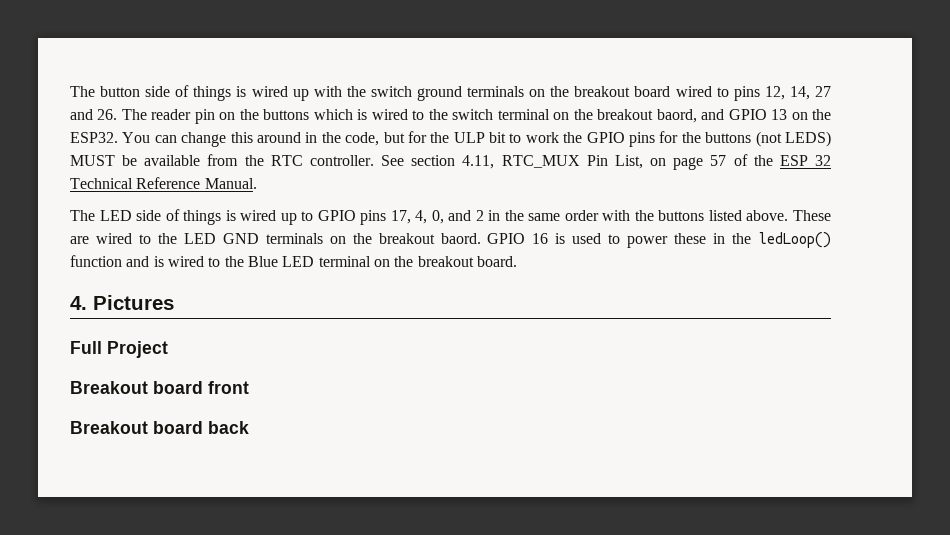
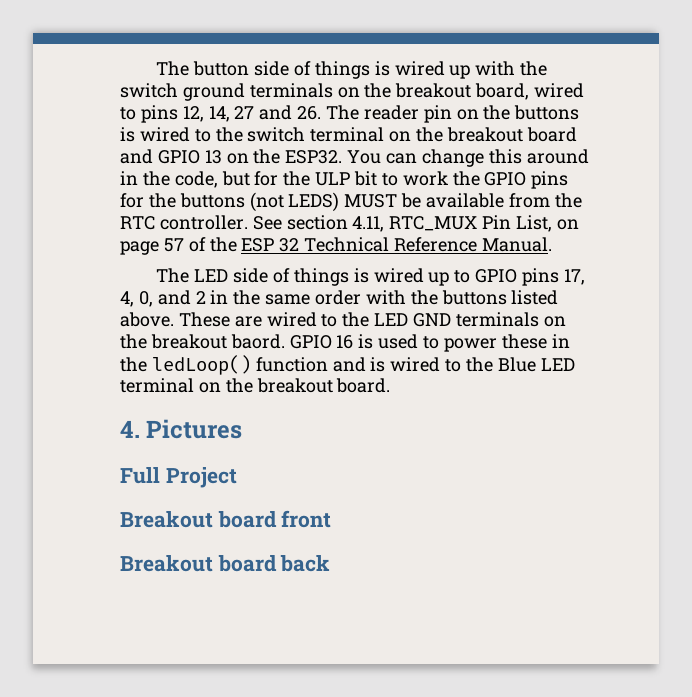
[634,86,671,97] board -> [475,83,530,100] board,
[313,109,353,120] which -> (580, 112) none
[656,109,697,123] baord, -> [526,127,577,142] board

